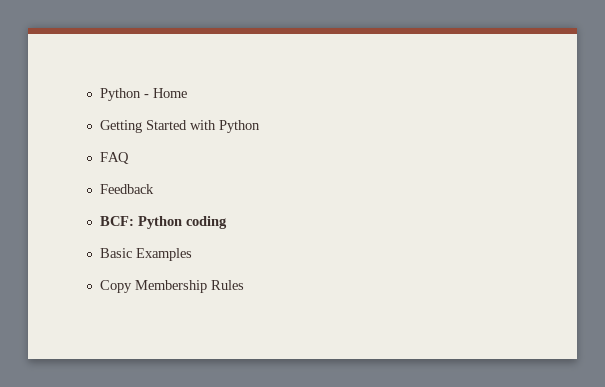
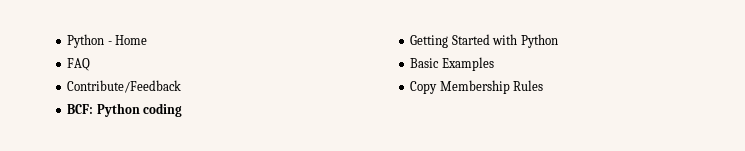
(187, 93) none -> [67,58,91,71] [67,80,182,93] [67,103,183,117] // FAQ // Contribute/Feedback // BCF: Python coding
[99,152,129,164] [99,184,154,194] [99,216,227,229] // FAQ // Feedback // BCF: Python coding -> (558, 41) none

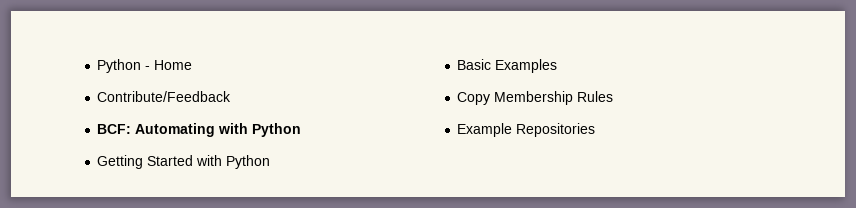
[67,58,91,71] // FAQ -> (193, 65) none
[96,103,183,117] Python coding -> [135,123,302,137] Automating with Python
(544, 85) none -> [457,123,596,137] // Example Repositories

